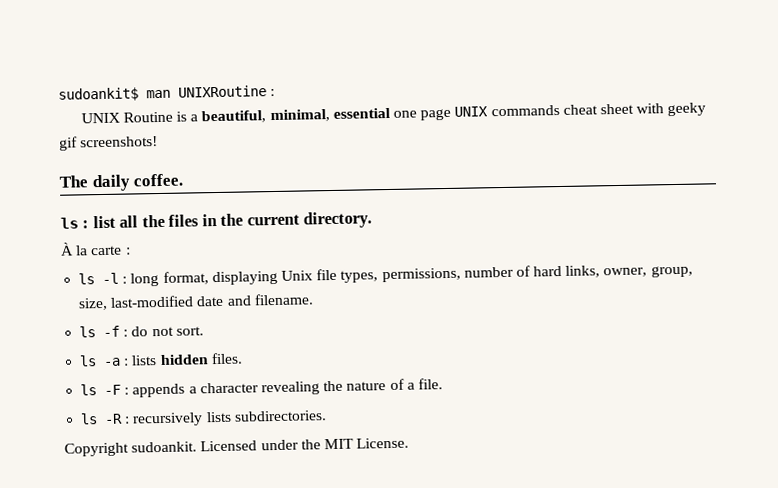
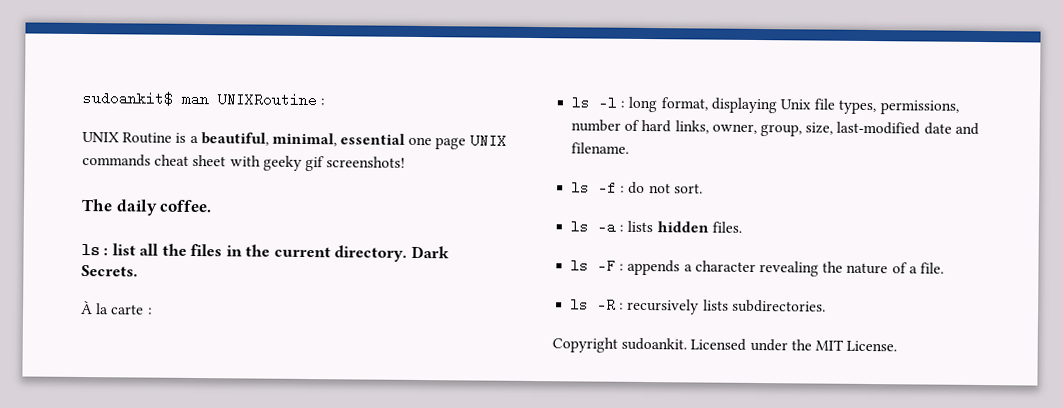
(373, 220) none -> [410,245,449,259] [81,264,138,277] Dark Secrets.

